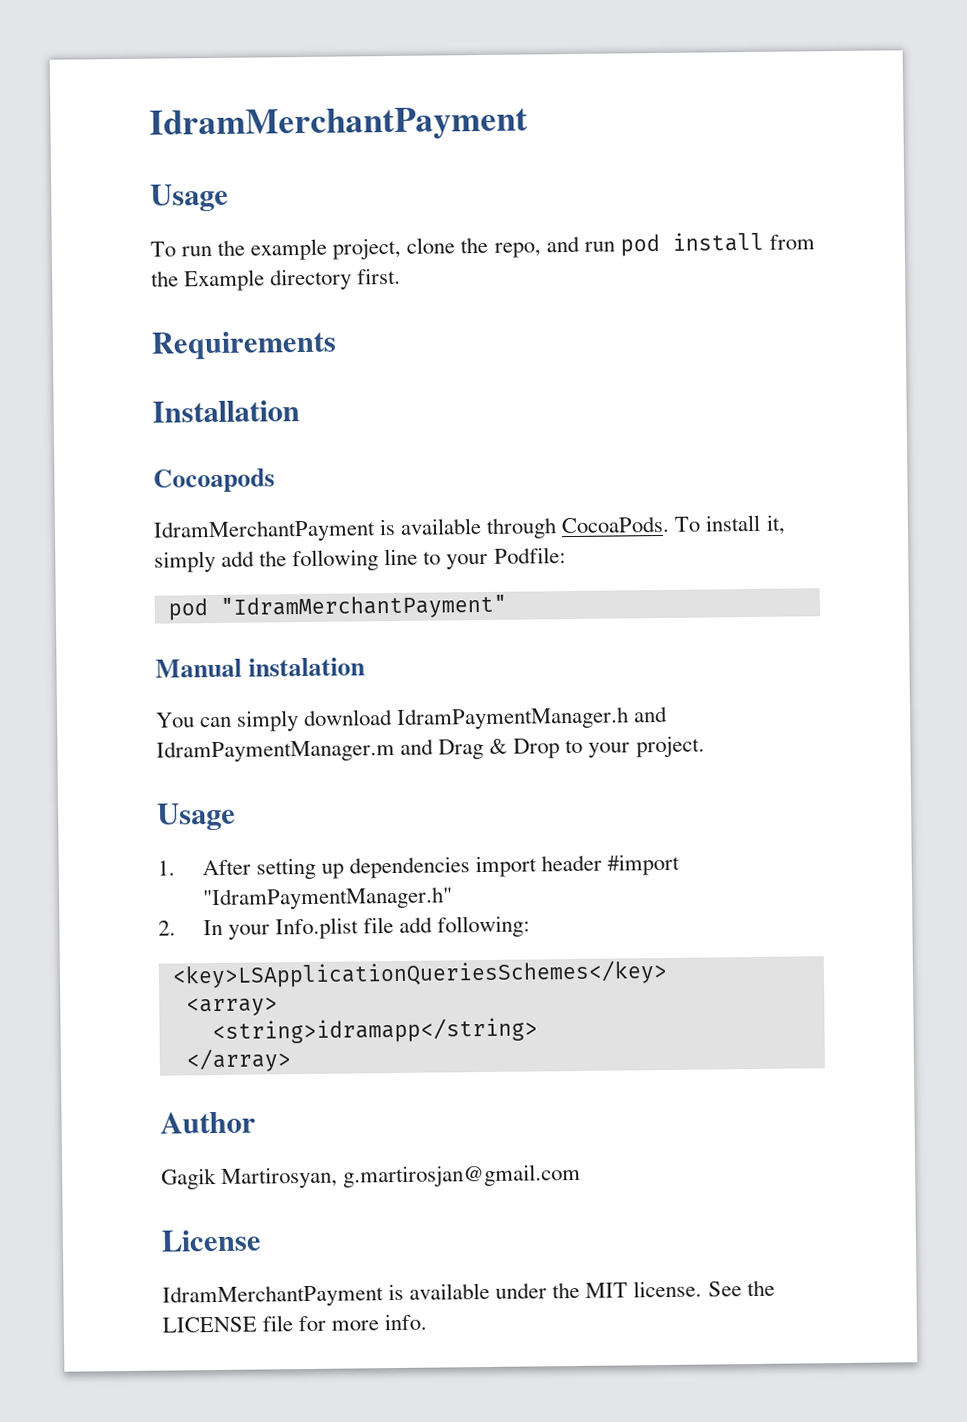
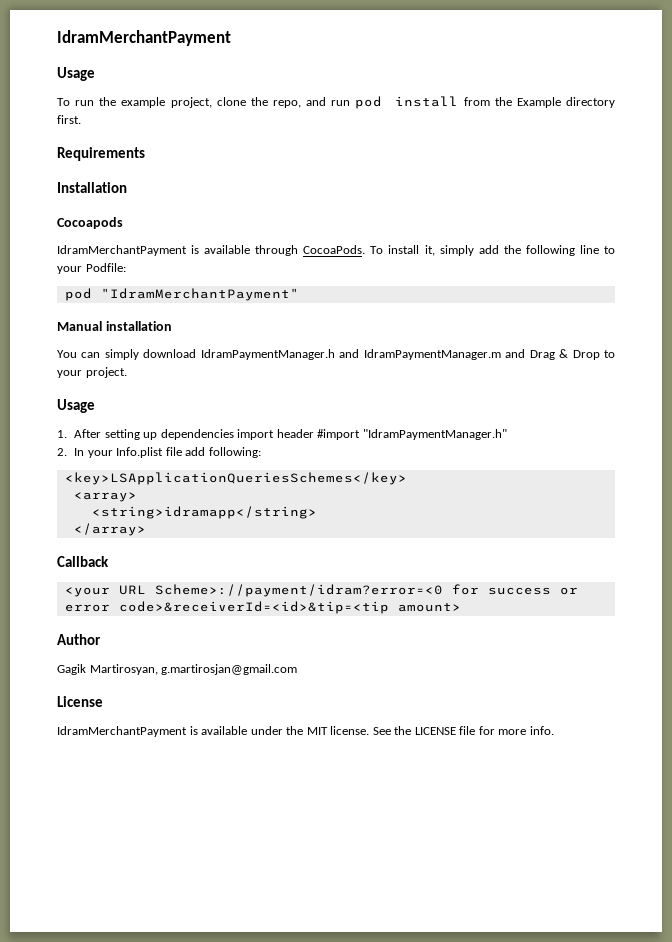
[248,657,366,677] instalation -> [105,321,172,331] installation
(292, 1060) none -> [57,556,109,567] [64,584,578,597] [64,601,461,614] // Callback // <your URL Scheme>://payment/idram?error=<0 for success or error code>&receiverId=<id>&tip=<tip amount>

